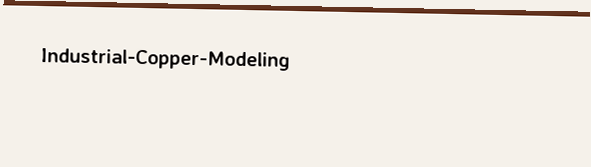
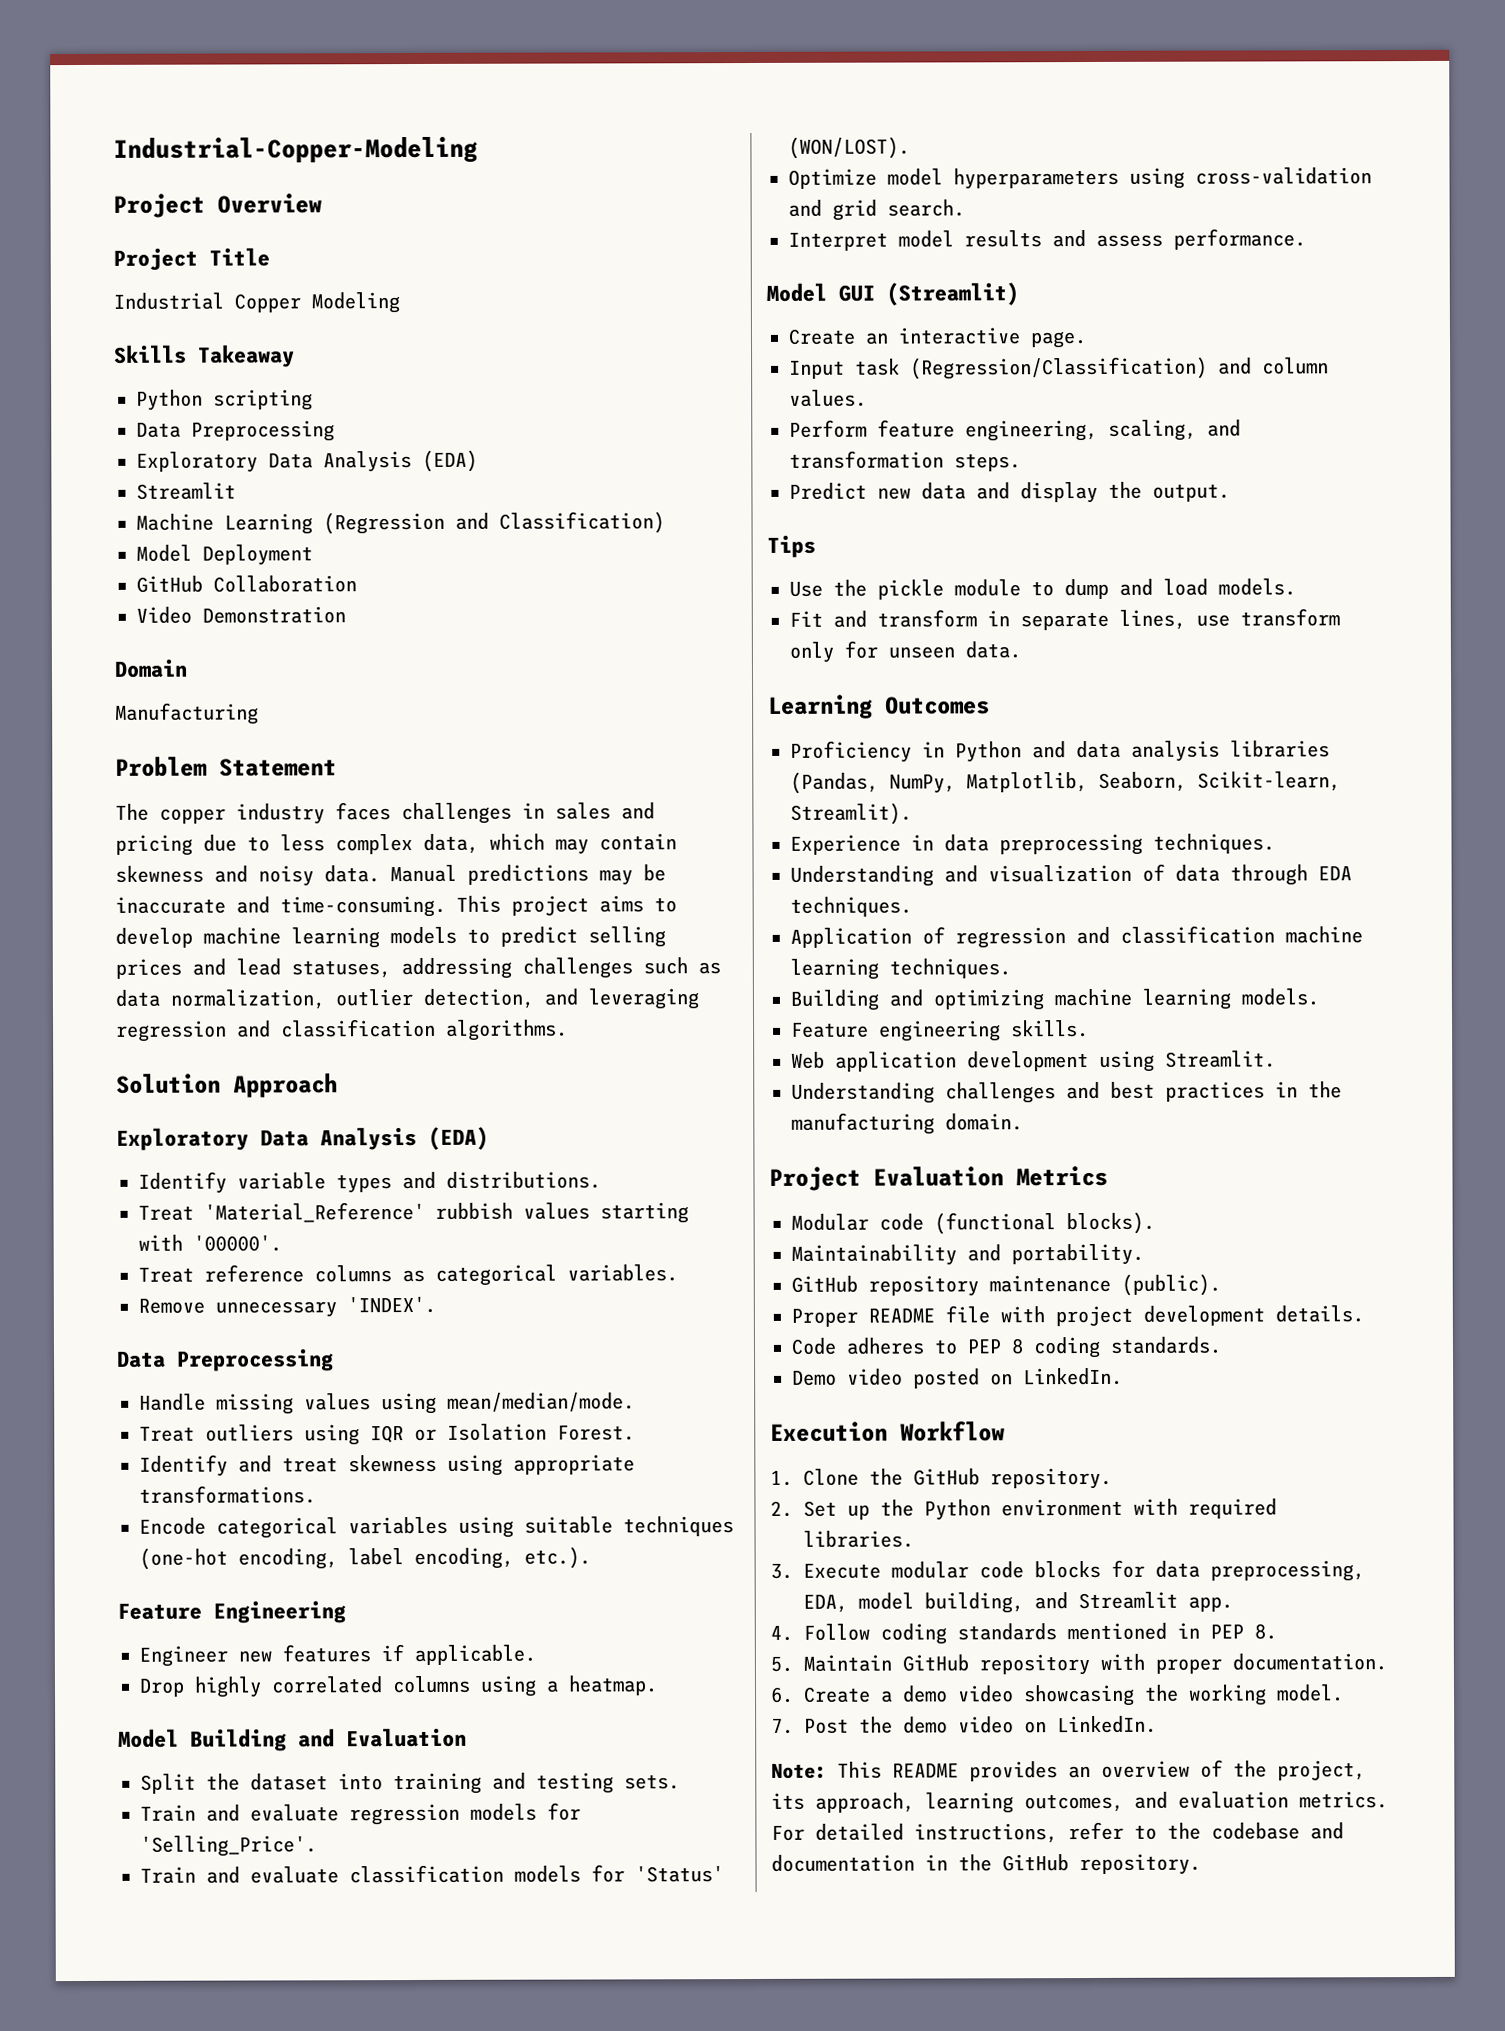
(290, 59) none -> [113,193,322,218] [113,247,270,271] [113,292,400,314] [114,344,295,368] [136,389,313,411] [136,420,335,442] [136,449,478,473] [136,482,236,500] [136,511,665,535] [136,544,313,566] [136,575,357,593] [136,606,346,624] [114,658,187,678] [115,702,259,725] [115,756,337,777] [115,802,655,825] [115,833,677,856] [115,864,666,887] [115,895,677,918] [115,926,666,949] [115,957,721,980] [115,988,699,1010] [116,1018,568,1042] [116,1073,338,1098] [116,1126,489,1151] [138,1171,601,1194] [138,1201,689,1224] [138,1234,282,1252] [138,1264,678,1286] [138,1295,436,1318] [116,1348,334,1372] [139,1392,635,1415] [139,1423,635,1446] [139,1454,635,1477] [139,1485,316,1504] [139,1516,734,1539] [139,1546,591,1570] [117,1600,346,1624] [139,1644,536,1667] [139,1675,658,1698] [118,1727,467,1752] [140,1772,680,1795] [140,1802,581,1826] [140,1835,317,1857] [140,1864,724,1884] [788,136,910,159] [788,167,1372,190] [788,199,965,221] [788,228,1306,251] [766,282,1019,306] [788,327,1087,349] [789,356,1329,380] [789,389,867,407] [789,419,1241,442] [789,450,1021,472] [789,481,1230,504] [767,534,816,558] [789,578,1296,600] [789,608,1340,631] [789,640,1021,663] [768,694,990,719] [790,740,1330,763] [790,771,1341,794] [790,802,912,825] [790,833,1275,856] [790,863,1352,887] [790,896,912,917] [790,925,1363,949] [790,958,1011,980] [790,988,1319,1011] [791,1020,1089,1042] [791,1050,1276,1072] [791,1081,1342,1104] [791,1112,1023,1135] [769,1165,1108,1191] [791,1211,1155,1235] [791,1243,1144,1266] [791,1273,1221,1297] [791,1305,1364,1327] [791,1336,1222,1359] [792,1367,1123,1389] [770,1421,1005,1442] [770,1467,1112,1490] [770,1498,1277,1521] [802,1530,914,1548] [770,1559,1365,1582] [802,1591,1233,1614] [770,1622,1277,1645] [770,1653,1387,1676] [770,1684,1344,1707] [771,1715,1157,1734] [771,1759,1366,1782] [771,1791,1388,1814] [771,1821,1344,1844] [771,1853,1201,1876] // Project Overview // Project Title // Industrial Copper Modeling // Skills Takeaway // Python scripting // Data Preprocessing // Exploratory Data Analysis (EDA) // Streamlit // Machine Learning (Regression and Classification) // Model Deployment // GitHub Collaboration // Video Demonstration // Domain // Manufacturing // Problem Statement // The copper industry faces challenges in sales and pricing due to less complex data, which may contain skewness and noisy data. Manual predictions may be inaccurate and time-consuming. This project aims to develop machine learning models to predict selling prices and lead statuses, addressing challenges such as data normalization, outlier detection, and leveraging regression and classification algorithms. // Solution Approach // Exploratory Data Analysis (EDA) // Identify variable types and distributions. // Treat 'Material_Reference' rubbish values starting with '00000'. // Treat reference columns as categorical variables. // Remove unnecessary 'INDEX'. // Data Preprocessing // Handle missing values using mean/median/mode. // Treat outliers using IQR or Isolation Forest. // Identify and treat skewness using appropriate transformations. // Encode categorical variables using suitable techniques (one-hot encoding, label encoding, etc.). // Feature Engineering // Engineer new features if applicable. // Drop highly correlated columns using a heatmap. // Model Building and Evaluation // Split the dataset into training and testing sets. // Train and evaluate regression models for 'Selling_Price'. // Train and evaluate classification models for 'Status' (WON/LOST). // Optimize model hyperparameters using cross-validation and grid search. // Interpret model results and assess performance. // Model GUI (Streamlit) // Create an interactive page. // Input task (Regression/Classification) and column values. // Perform feature engineering, scaling, and transformation steps. // Predict new data and display the output. // Tips // Use the pickle module to dump and load models. // Fit and transform in separate lines, use transform only for unseen data. // Learning Outcomes // Proficiency in Python and data analysis libraries (Pandas, NumPy, Matplotlib, Seaborn, Scikit-learn, Streamlit). // Experience in data preprocessing techniques. // Understanding and visualization of data through EDA techniques. // Application of regression and classification machine learning techniques. // Building and optimizing machine learning models. // Feature engineering skills. // Web application development using Streamlit. // Understanding challenges and best practices in the manufacturing domain. // Project Evaluation Metrics // Modular code (functional blocks). // Maintainability and portability. // GitHub repository maintenance (public). // Proper README file with project development details. // Code adheres to PEP 8 coding standards. // Demo video posted on LinkedIn. // Execution Workflow // 1. Clone the GitHub repository. // 2. Set up the Python environment with required libraries. // 3. Execute modular code blocks for data preprocessing, EDA, model building, and Streamlit app. // 4. Follow coding standards mentioned in PEP 8. // 5. Maintain GitHub repository with proper documentation. // 6. Create a demo video showcasing the working model. // 7. Post the demo video on LinkedIn. // Note: This README provides an overview of the project, its approach, learning outcomes, and evaluation metrics. For detailed instructions, refer to the codebase and documentation in the GitHub repository.

